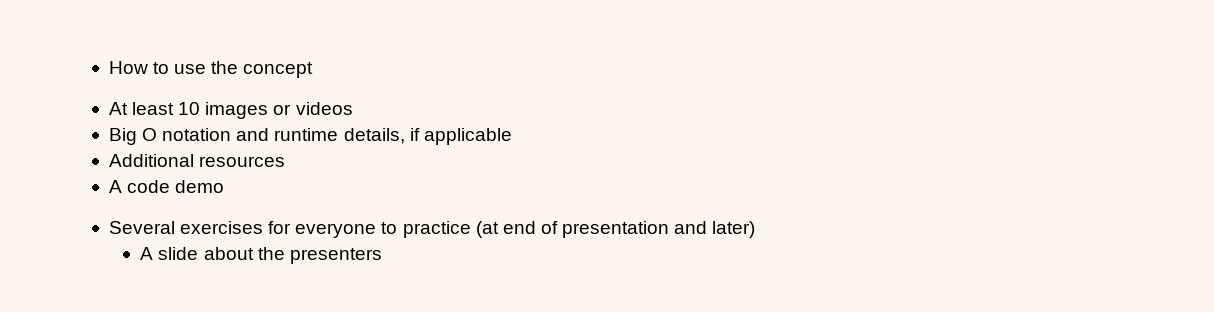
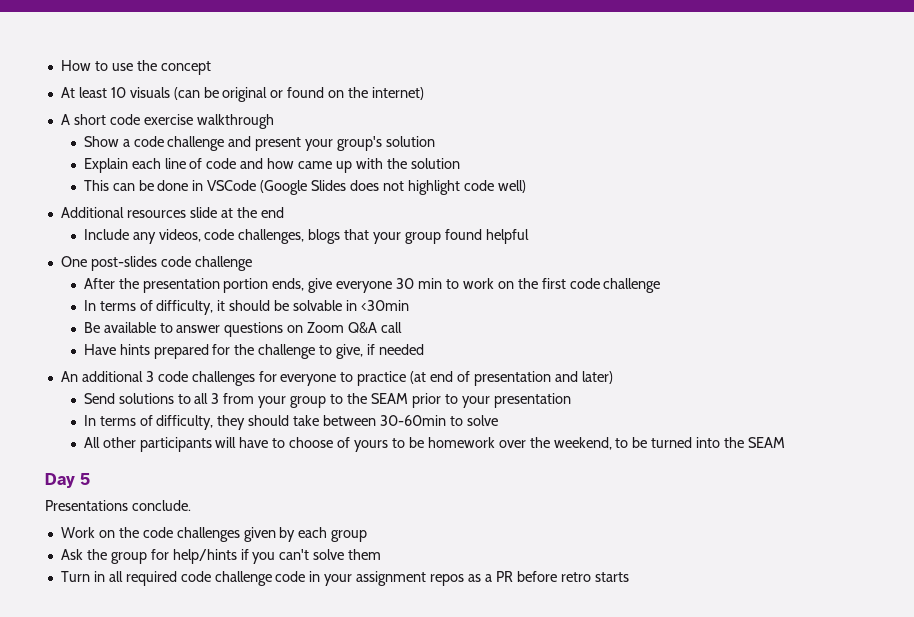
[205,102,353,119] [108,128,512,145] [108,154,286,167] [108,180,225,193] [108,221,264,234] images or videos // Big O notation and runtime details, if applicable // Additional resources // A code demo // Several exercises -> [129,87,425,102] [60,114,274,129] [83,136,436,151] [83,158,460,173] [83,180,526,195] [60,207,284,218] [83,229,529,244] [60,256,252,271] [83,278,661,293] [83,300,409,315] [83,322,403,337] [83,344,424,359] [60,371,255,386] visuals (can be original or found on the internet) // A short code exercise walkthrough // Show a code challenge and present your group's solution // Explain each line of code and how came up with the solution // This can be done in VSCode (Google Slides does not highlight code well) // Additional resources slide at the end // Include any videos, code challenges, blogs that your group found helpful // One post-slides code challenge // After the presentation portion ends, give everyone 30 min to work on the first code challenge // In terms of difficulty, it should be solvable in <30min // Be available to answer questions on Zoom Q&A call // Have hints prepared for the challenge to give, if needed // An additional 3 code challenges
[140,247,382,264] A slide about the presenters -> [83,393,571,408] [83,415,498,430] [83,437,786,452] [45,473,90,488] [45,500,191,511] [60,527,368,542] [60,549,382,564] [60,571,629,586] Send solutions to all 3 from your group to the SEAM prior to your presentation // In terms of difficulty, they should take between 30-60min to solve // All other participants will have to choose of yours to be homework over the weekend, to be turned into the SEAM // Day 5 // Presentations conclude. // Work on the code challenges given by each group // Ask the group for help/hints if you can't solve them // Turn in all required code challenge code in your assignment repos as a PR before retro starts

